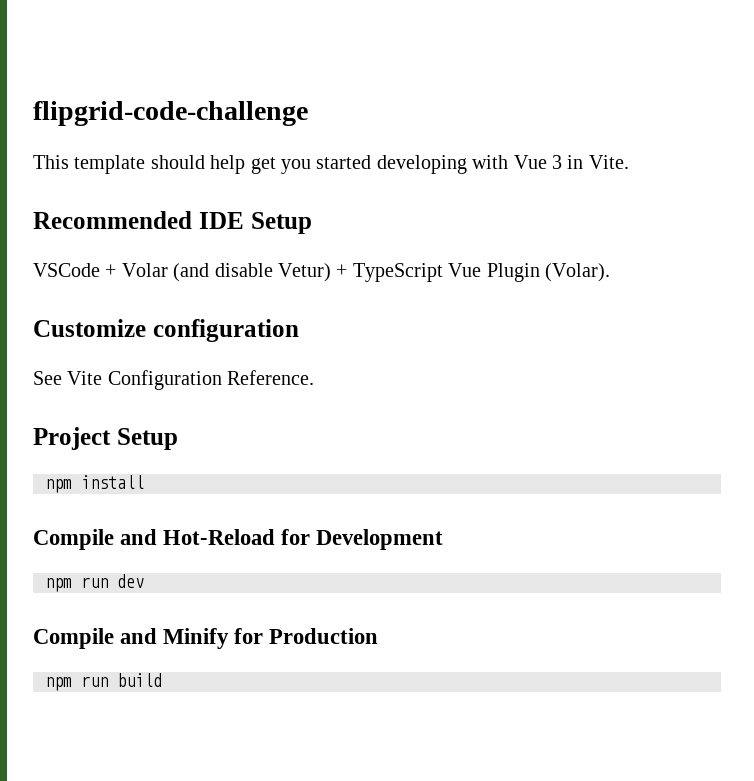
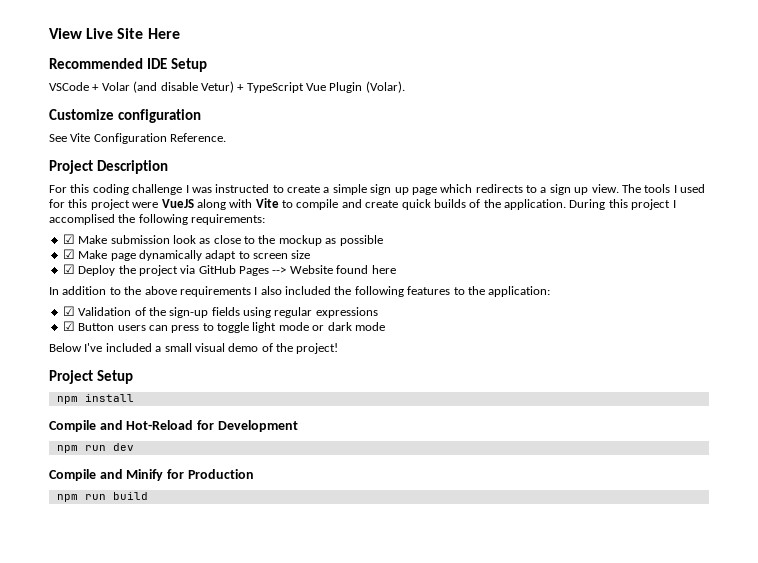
[33,101,308,126] [33,155,629,174] flipgrid-code-challenge // This template should help get you started developing with Vue 3 in Vite. -> [49,28,180,39] View Live Site Here
(315, 377) none -> [49,160,168,174] [49,184,705,195] [49,198,676,210] [49,214,266,225] [62,234,383,246] [62,249,311,261] [62,264,396,276] [49,286,551,297] [62,306,378,318] [62,321,385,333] [49,343,339,354] // Project Description // For this coding challenge I was instructed to create a simple sign up page which redirects to a sign up view. The tools I used for this project were VueJS along with Vite to compile and create quick builds of the application. During this project I accomplised the following requirements: // ☑ Make submission look as close to the mockup as possible // ☑ Make page dynamically adapt to screen size // ☑ Deploy the project via GitHub Pages --> Website found here // In addition to the above requirements I also included the following features to the application: // ☑ Validation of the sign-up fields using regular expressions // ☑ Button users can press to toggle light mode or dark mode // Below I've included a small visual demo of the project!

